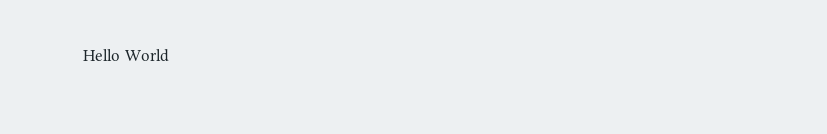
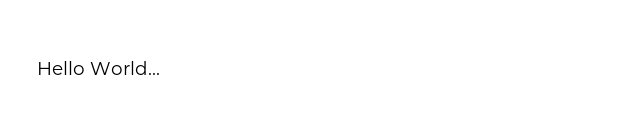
[124,49,169,62] World -> [90,61,160,75] World...

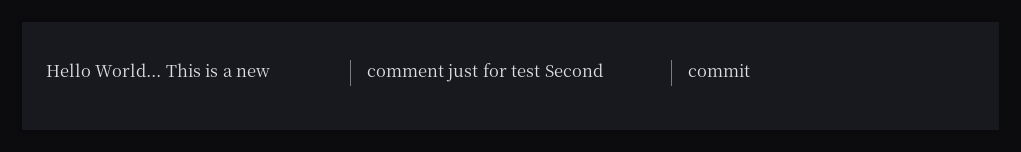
(160, 68) none -> [165,63,750,82] This is a new comment just for test Second commit

